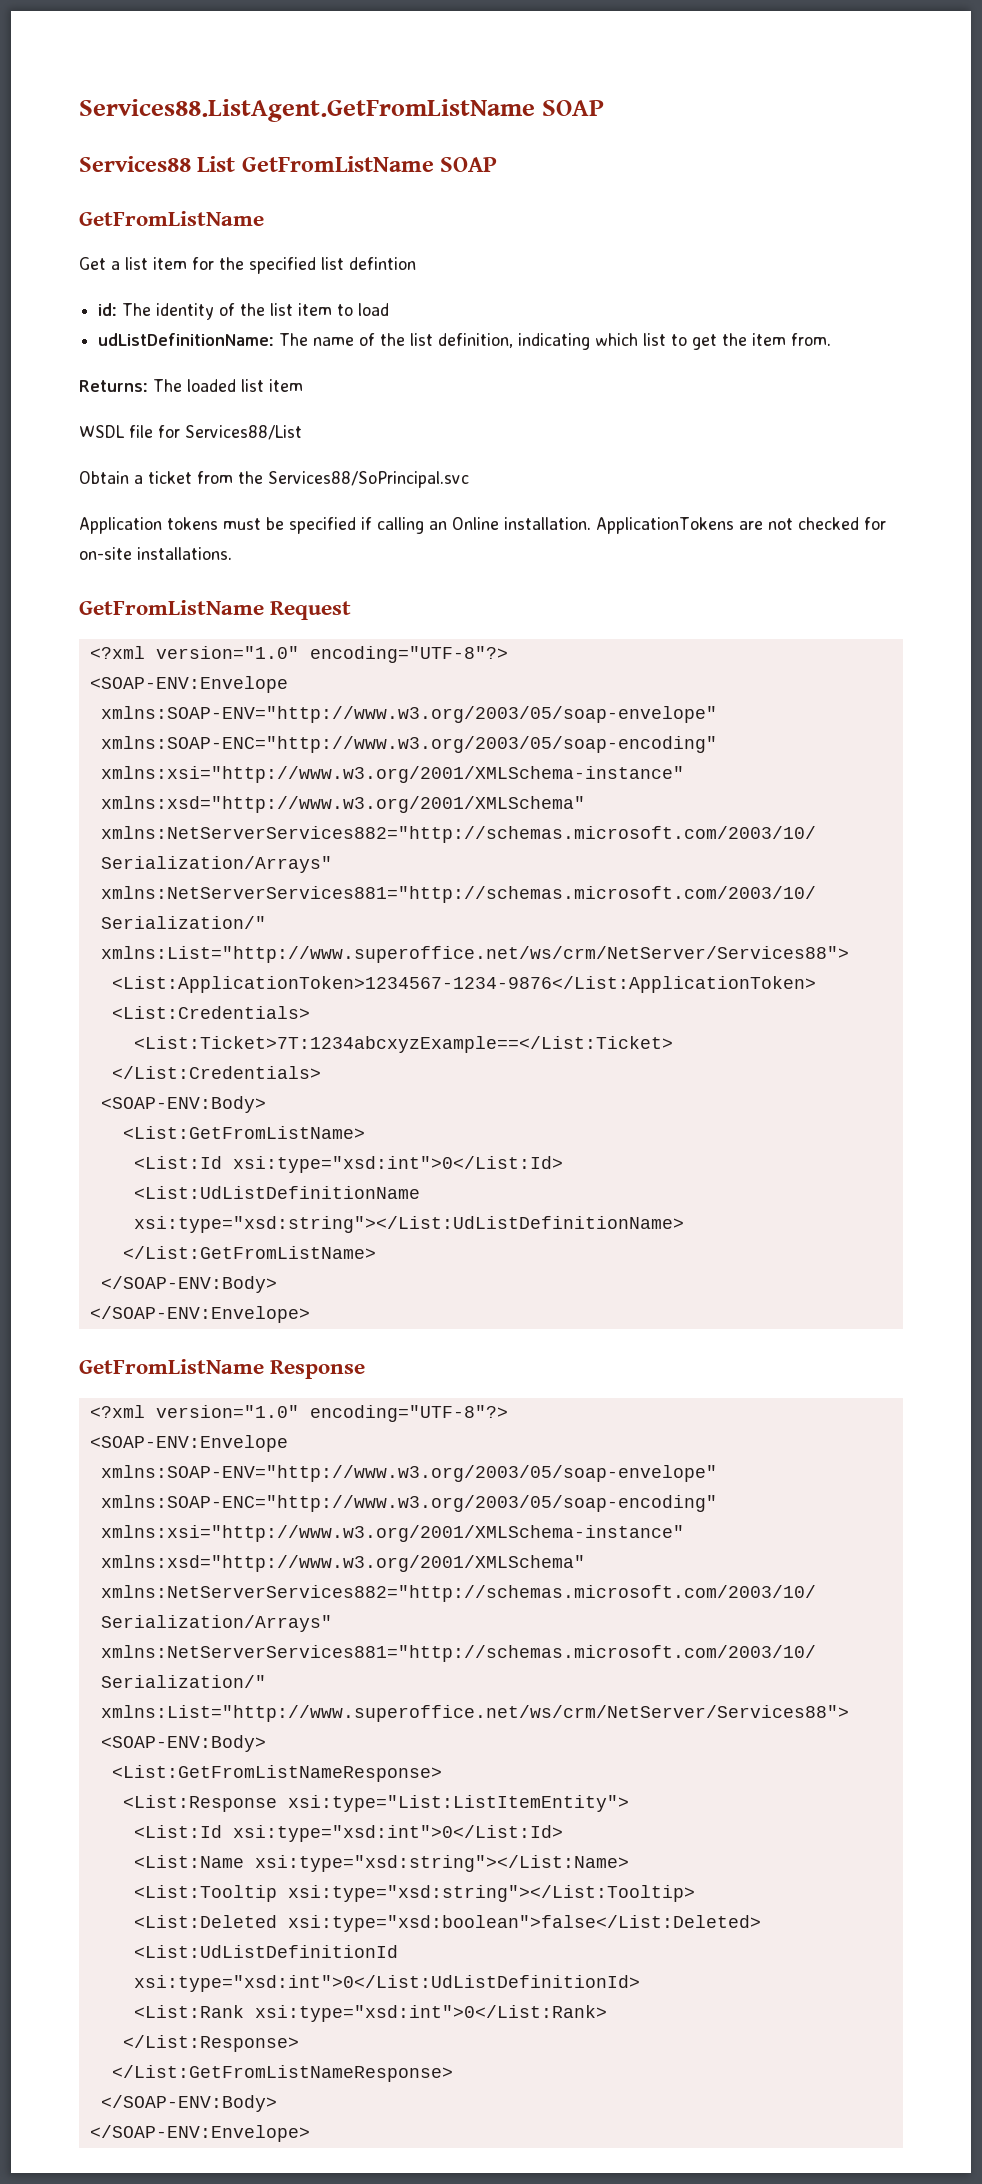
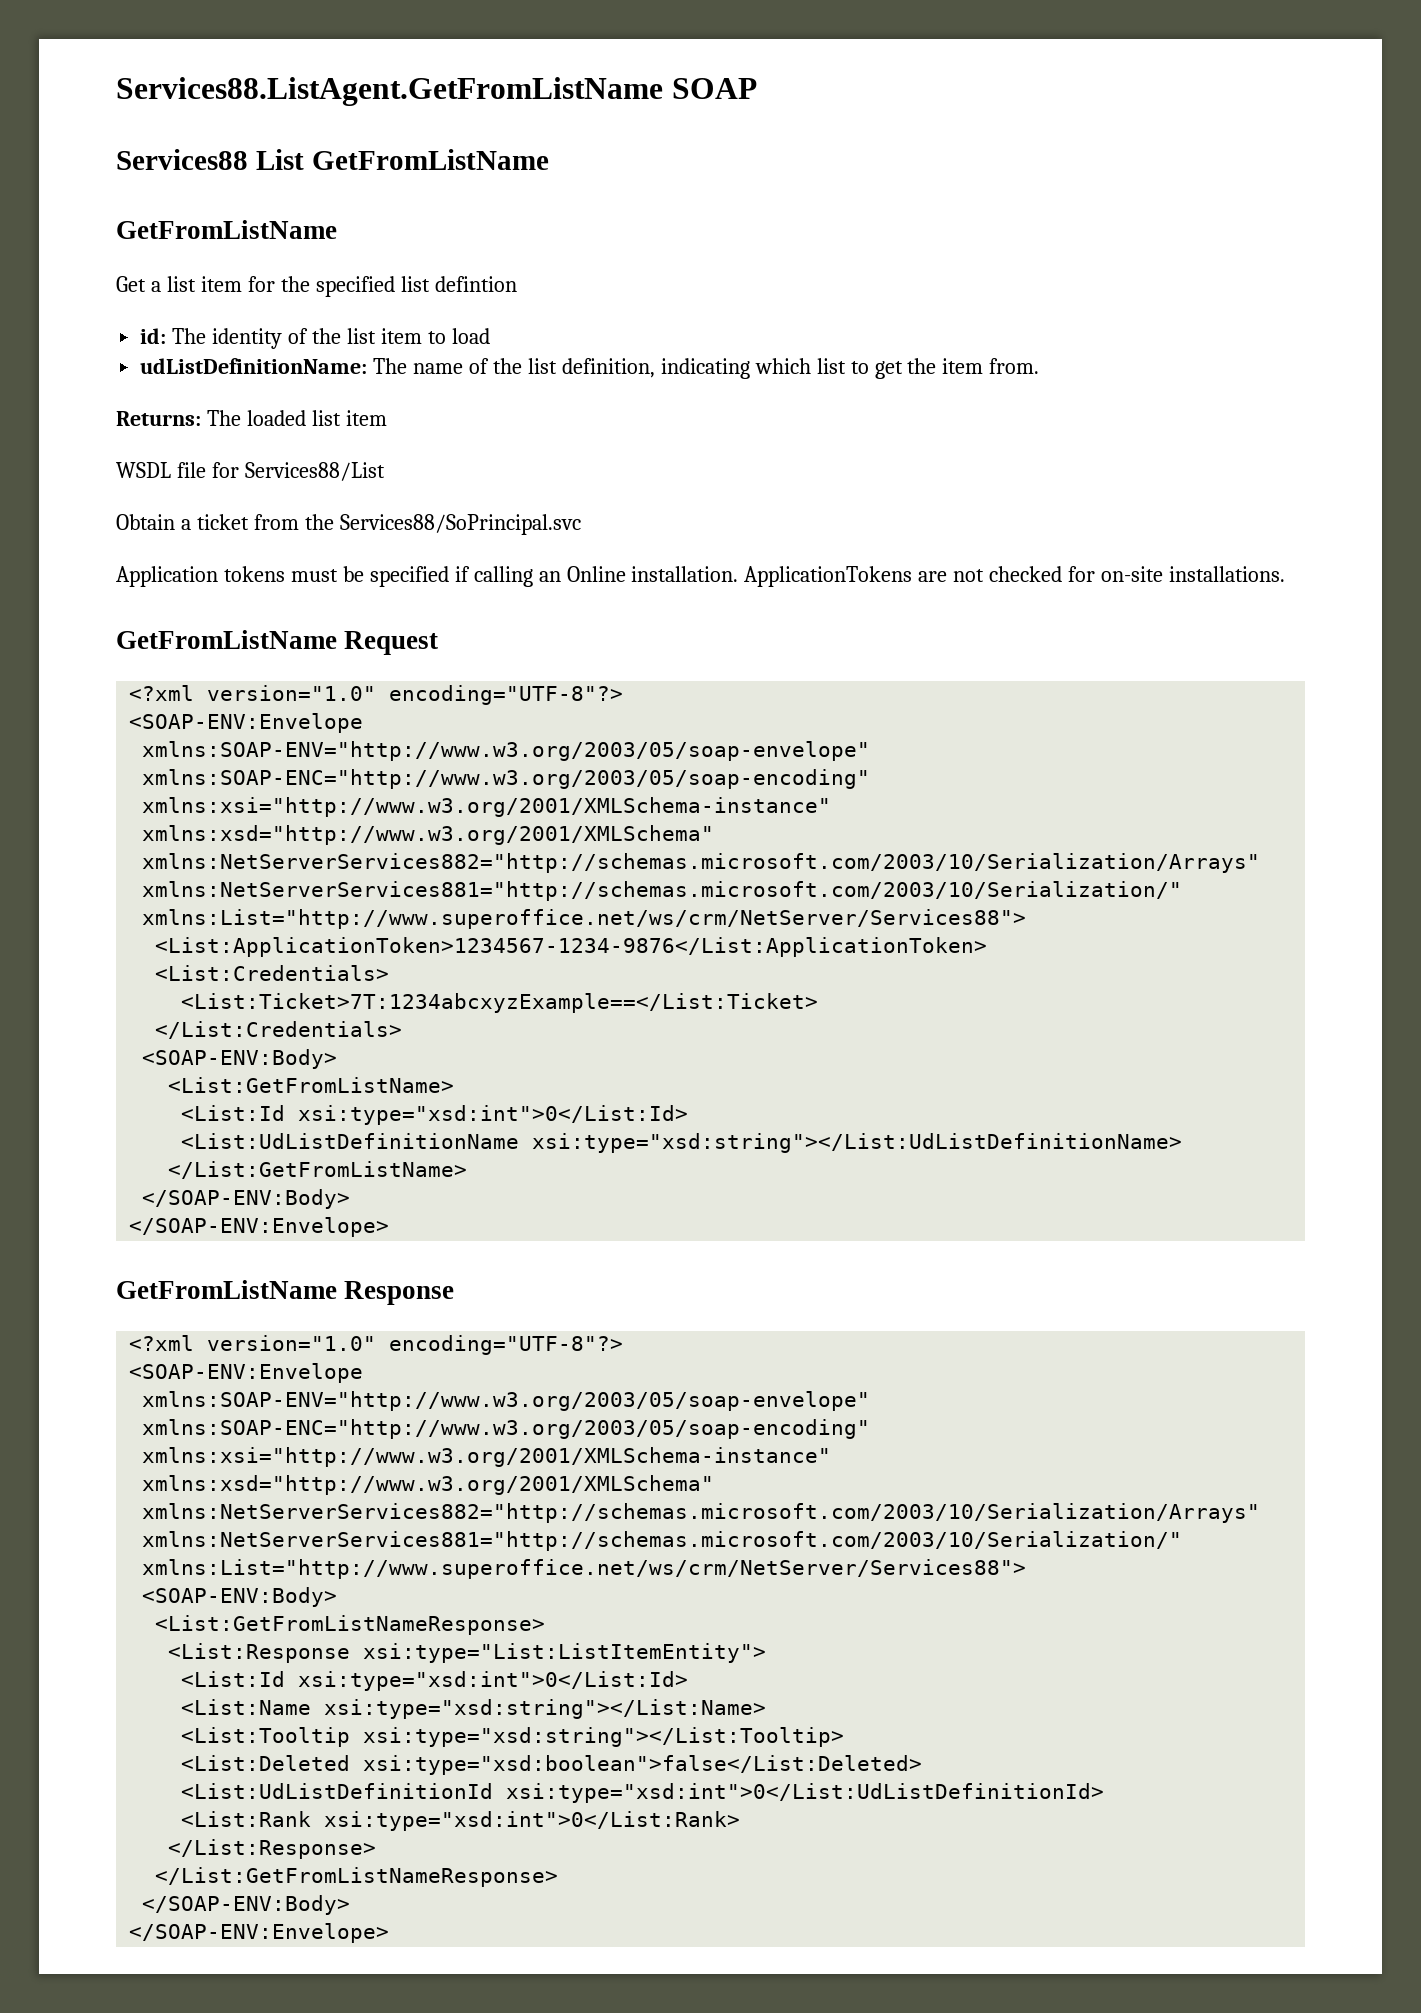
[440,157,498,172] SOAP -> (549, 159) none

